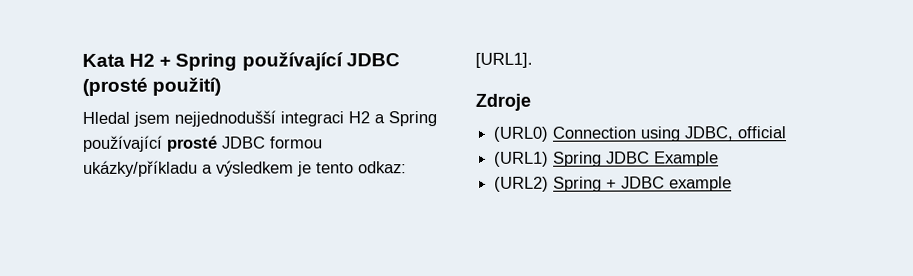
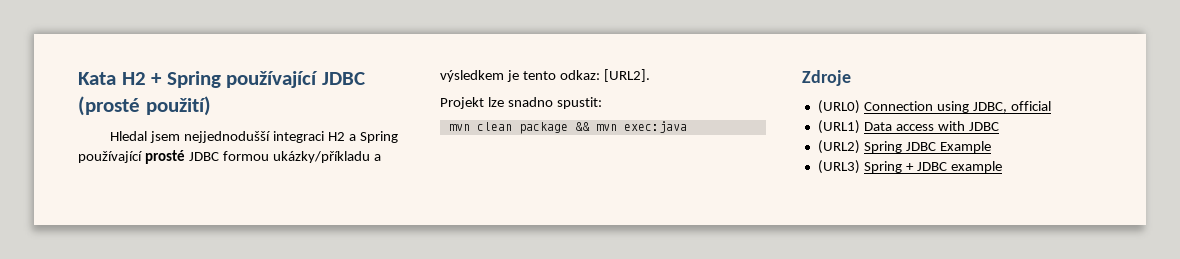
[475,52,533,68] [URL1]. -> [603,69,650,82] [440,97,602,109] [448,121,687,134] [URL2]. // Projekt lze snadno spustit: // mvn clean package && mvn exec:java
(550, 159) none -> [863,121,999,131] [817,140,860,154] Data access with JDBC // (URL2)
[494,176,550,192] (URL2) -> [817,160,860,174] (URL3)

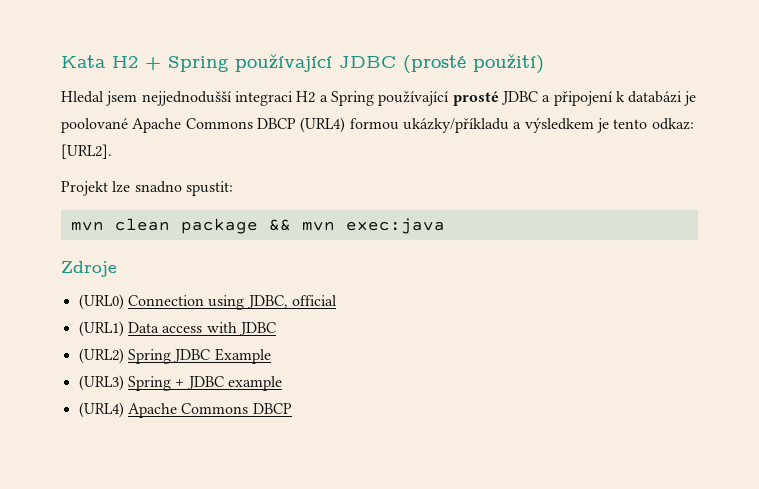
(219, 156) none -> [542,91,697,106] [61,117,346,133] a připojení k databázi je poolované Apache Commons DBCP (URL4)
(1002, 167) none -> [78,402,292,418] // (URL4) Apache Commons DBCP

